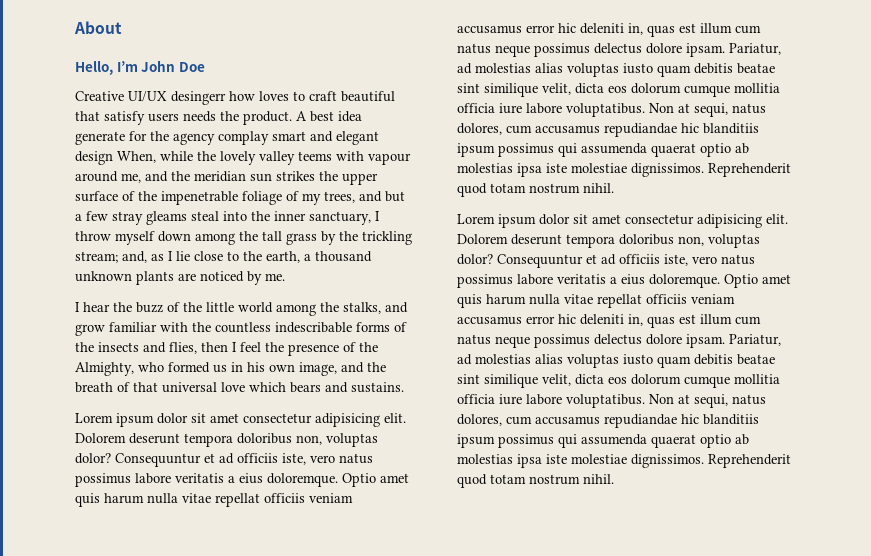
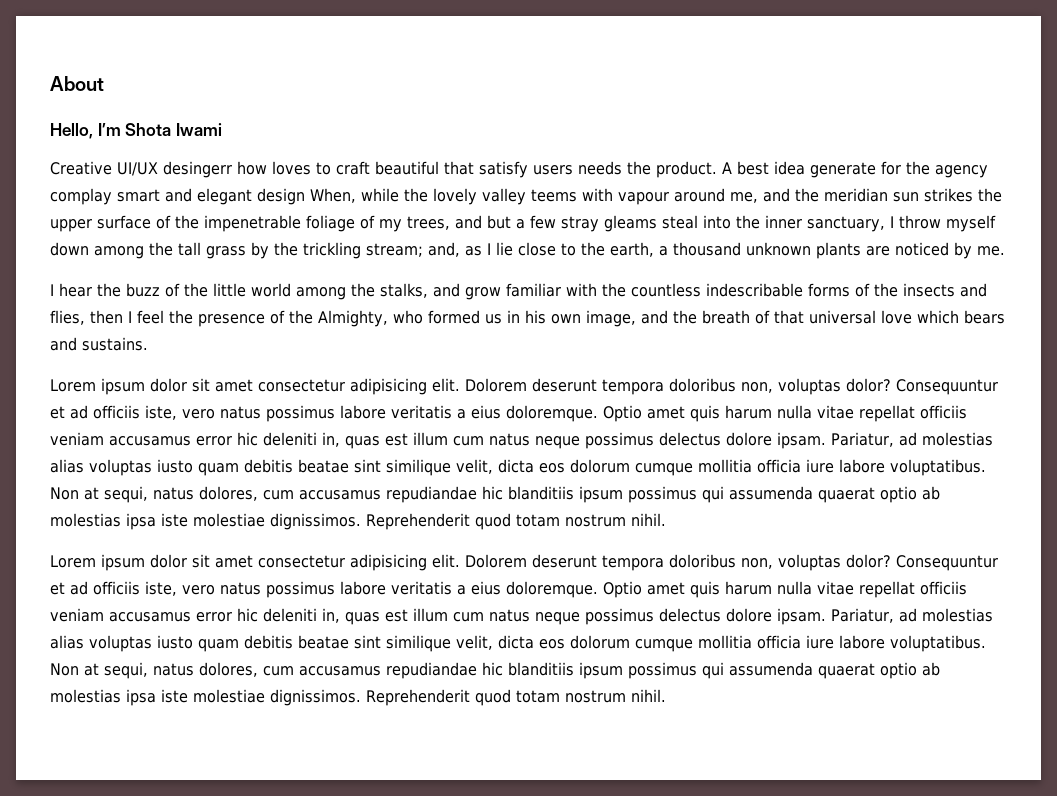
[141,60,205,72] John Doe -> [125,123,222,136] Shota Iwami

